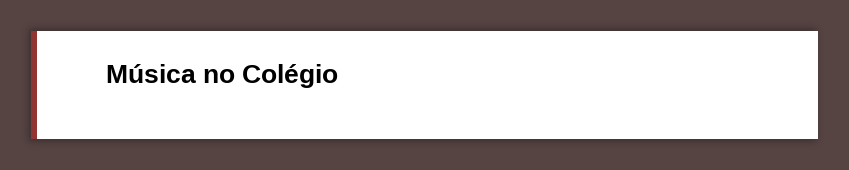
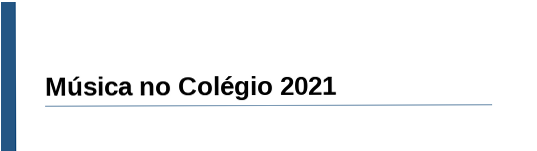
(339, 76) none -> [280,76,338,95] 2021

